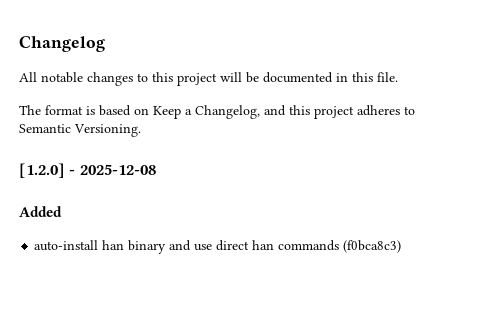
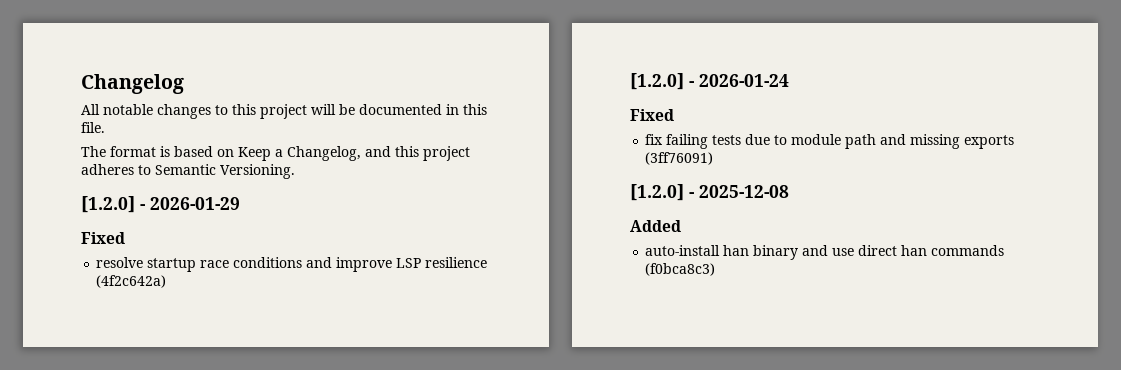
(141, 130) none -> [81,196,240,213] [81,232,125,244] [96,257,488,272] [96,275,167,288] [630,73,789,90] [630,109,674,121] [645,134,1015,149] [645,152,714,165] // [1.2.0] - 2026-01-29 // Fixed // resolve startup race conditions and improve LSP resilience (4f2c642a) // [1.2.0] - 2026-01-24 // Fixed // fix failing tests due to module path and missing exports (3ff76091)

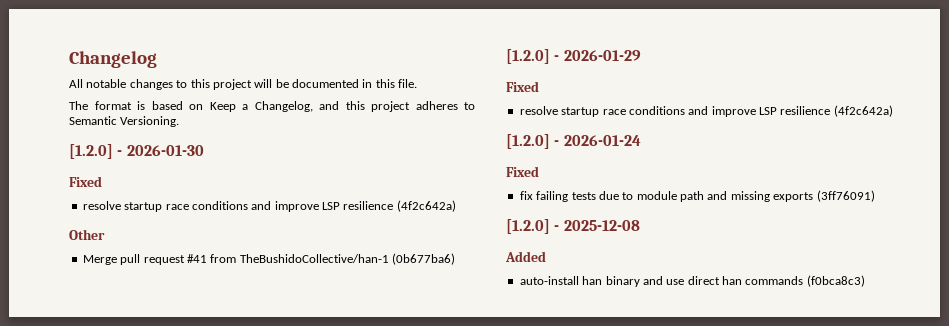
(295, 171) none -> [69,144,204,159] [69,176,102,187] [82,200,456,212] [69,229,105,240] [82,253,455,265] // [1.2.0] - 2026-01-30 // Fixed // resolve startup race conditions and improve LSP resilience (4f2c642a) // Other // Merge pull request #41 from TheBushidoCollective/han-1 (0b677ba6)

